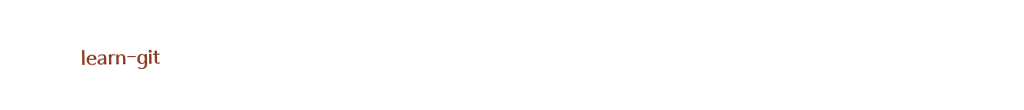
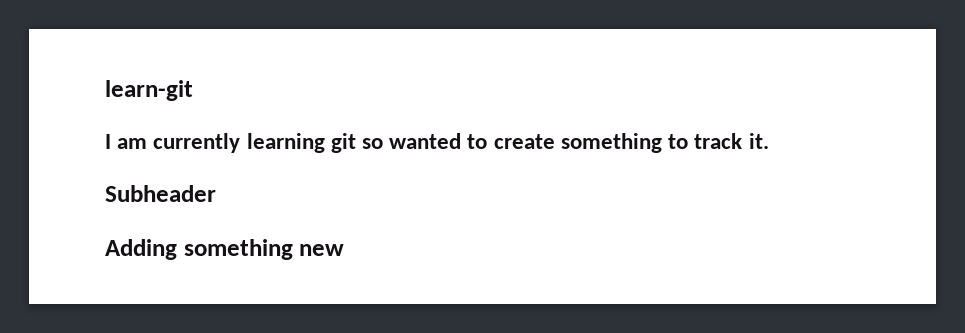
(161, 59) none -> [105,133,769,153] [105,185,216,202] [105,239,345,260] // I am currently learning git so wanted to create something to track it. // Subheader // Adding something new

